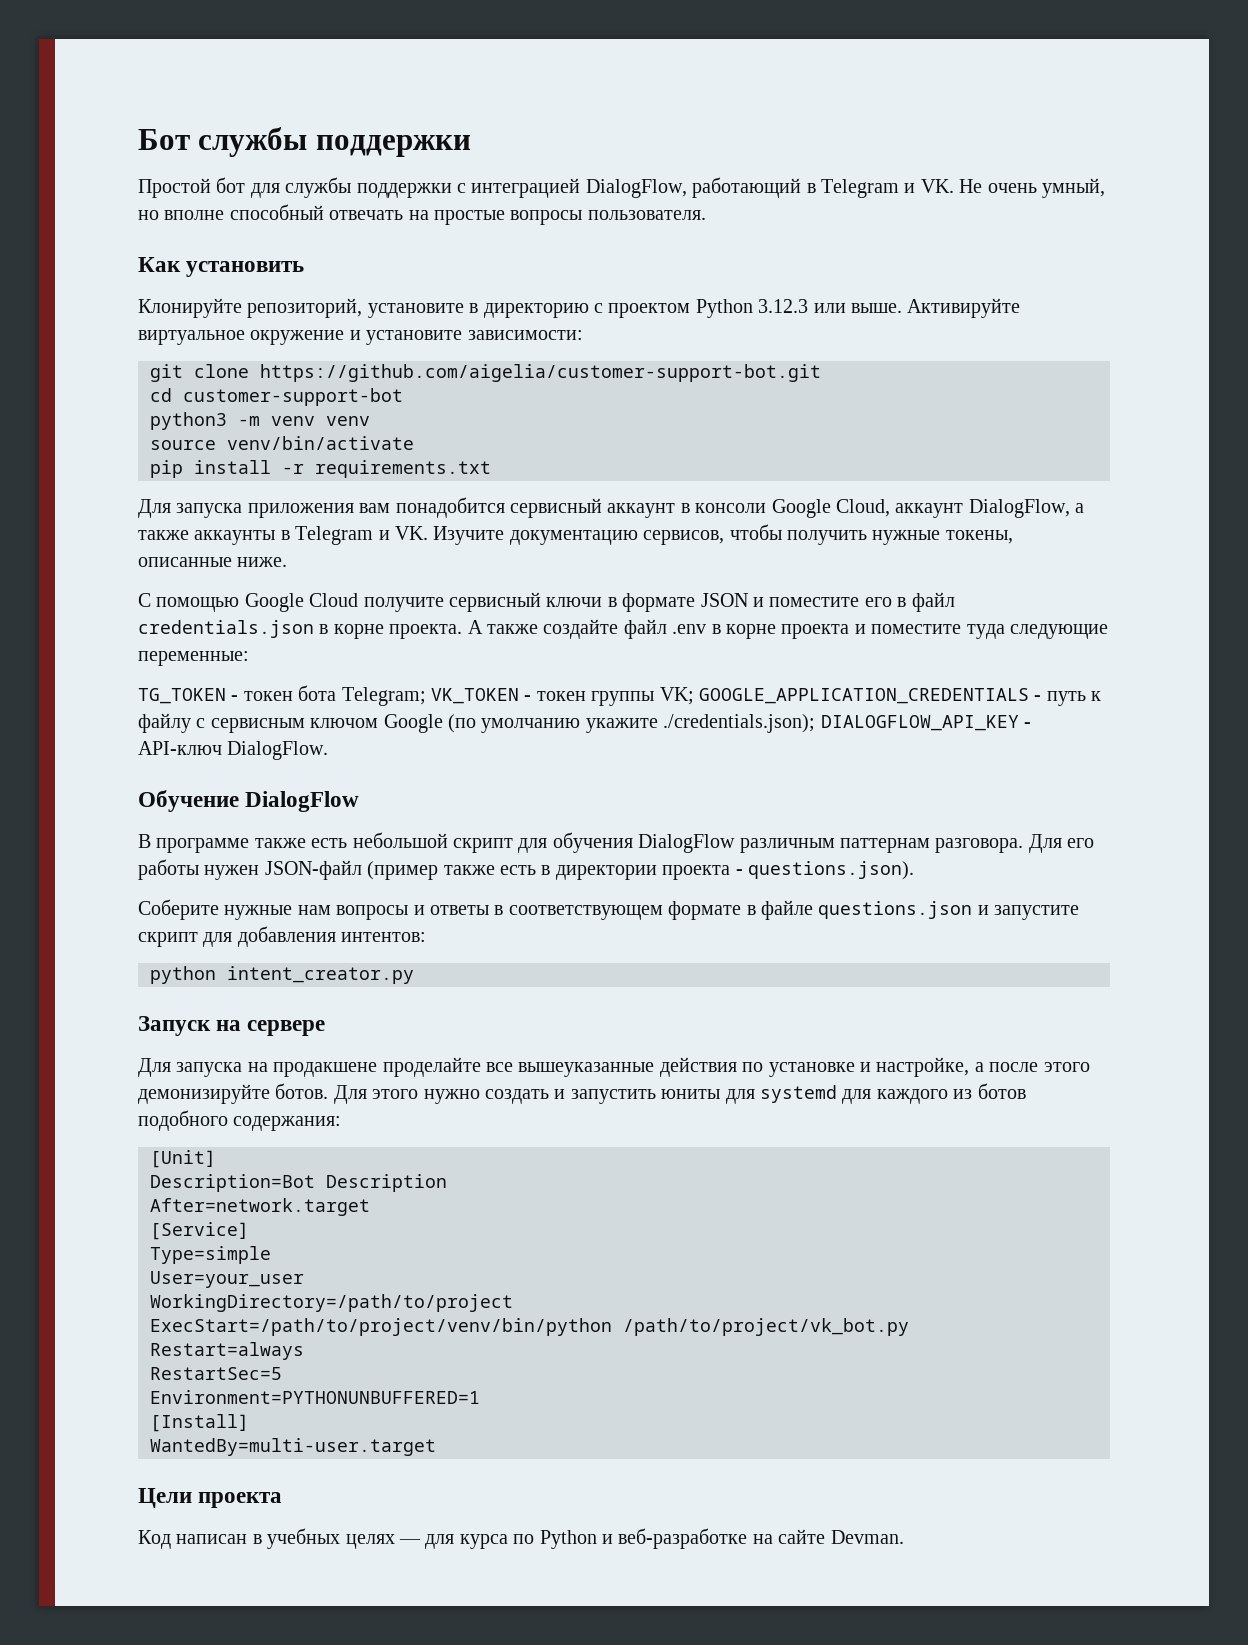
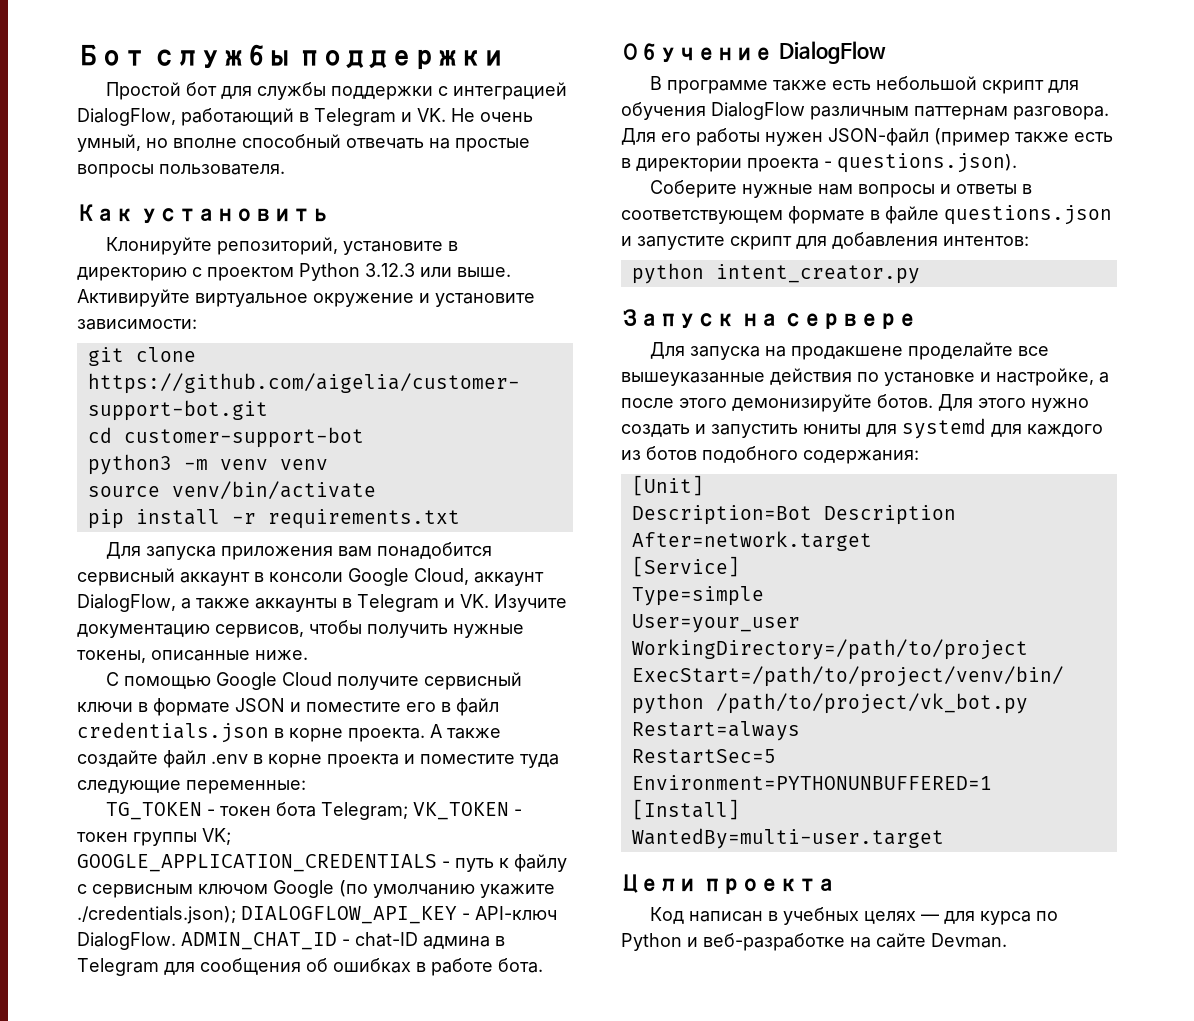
(329, 750) none -> [181,932,505,950] [77,958,543,976] ADMIN_CHAT_ID - chat-ID админа в Telegram для сообщения об ошибках в работе бота.

